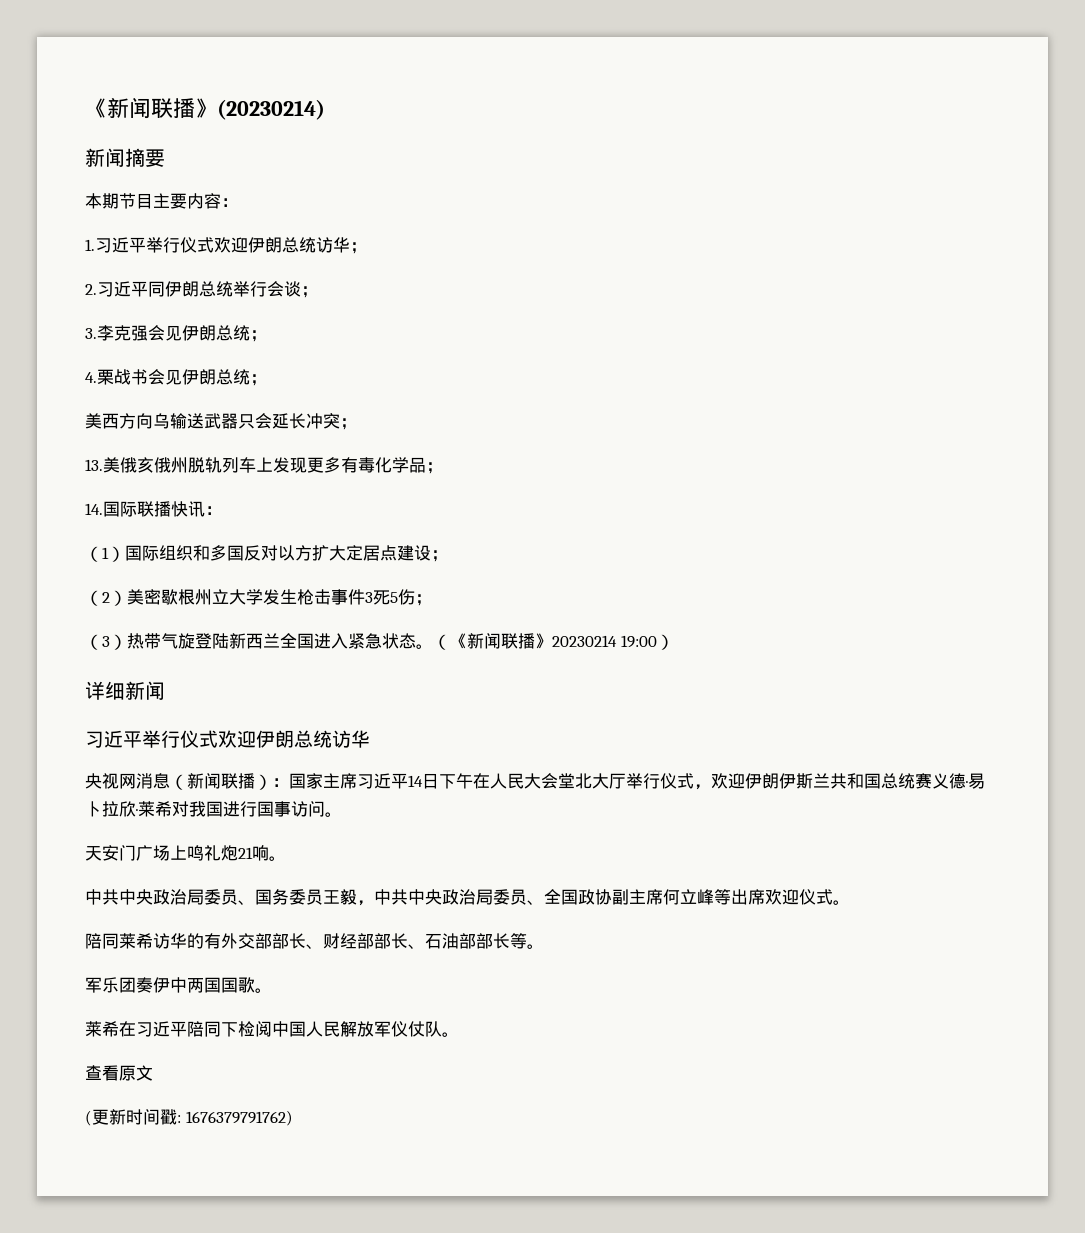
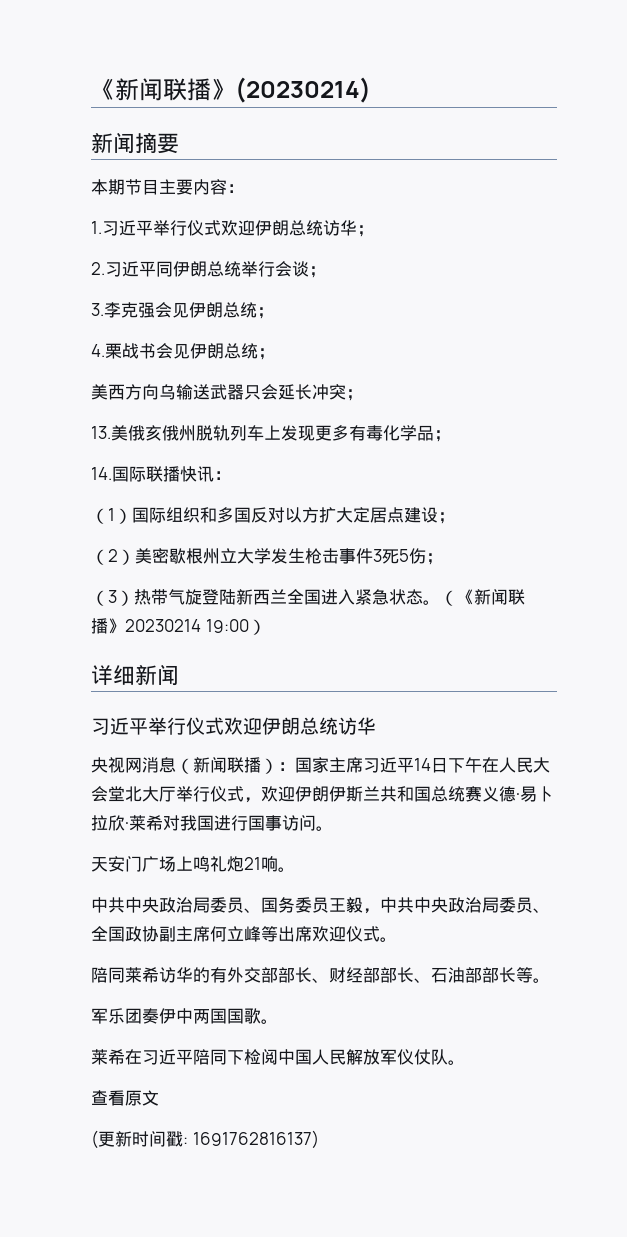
[185,1110,293,1126] 1676379791762) -> [192,1130,319,1149] 1691762816137)

